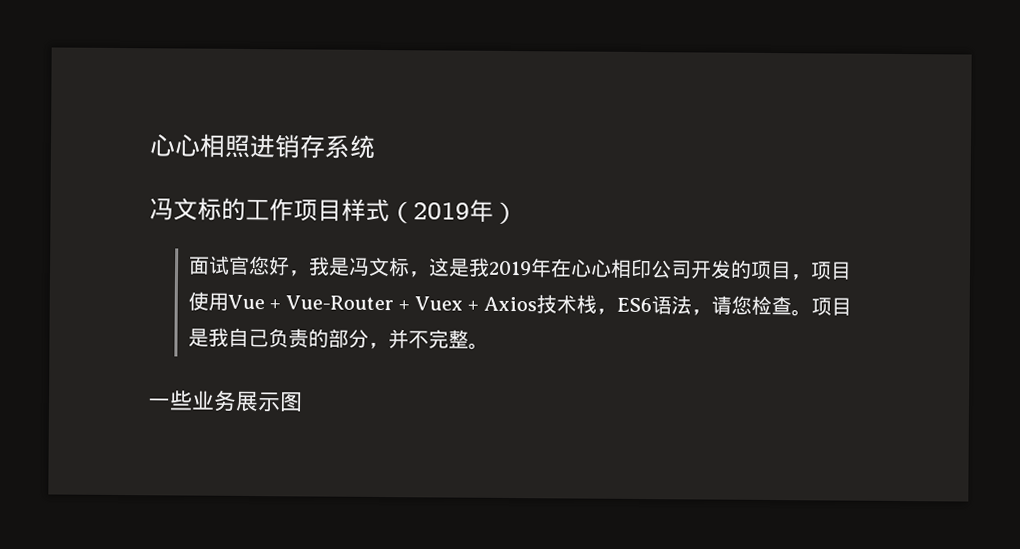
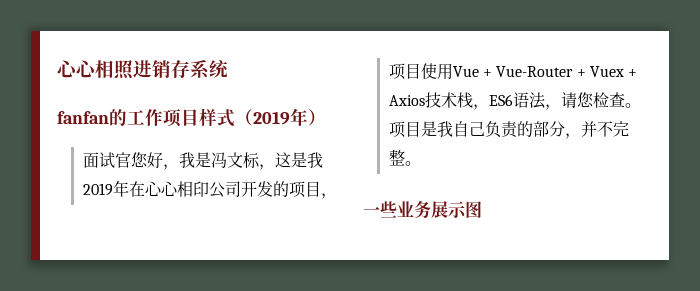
[149,197,222,221] 冯文标 -> [57,111,109,124] fanfan

